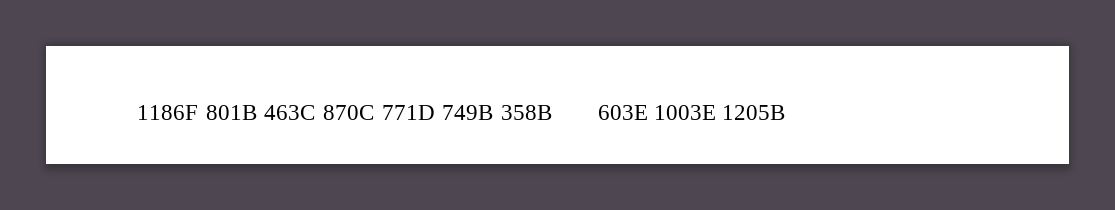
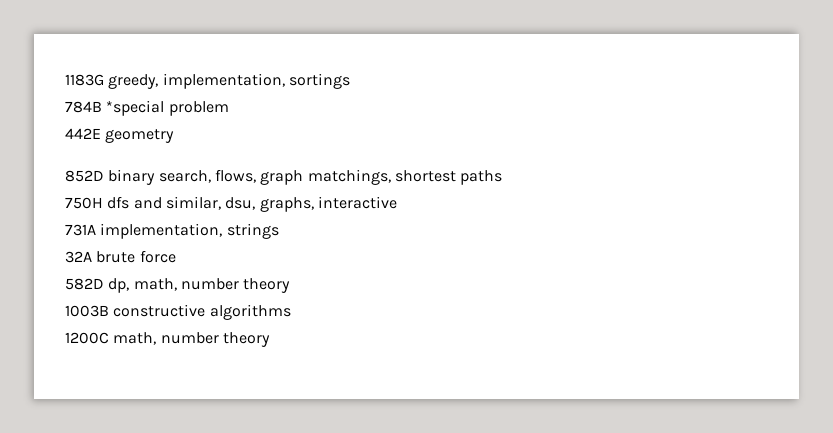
[137,105,786,120] 1186F 801B 463C 870C 771D 749B 358B 603E 1003E 1205B -> [65,73,350,89] [65,100,229,116] [65,128,175,143] [65,169,503,185] [65,196,397,212] [65,223,279,239] [65,250,176,263] [65,278,291,293] [65,304,291,320] [65,332,270,347] 1183G greedy, implementation, sortings // 784B *special problem // 442E geometry // 852D binary search, flows, graph matchings, shortest paths // 750H dfs and similar, dsu, graphs, interactive // 731A implementation, strings // 32A brute force // 582D dp, math, number theory // 1003B constructive algorithms // 1200C math, number theory

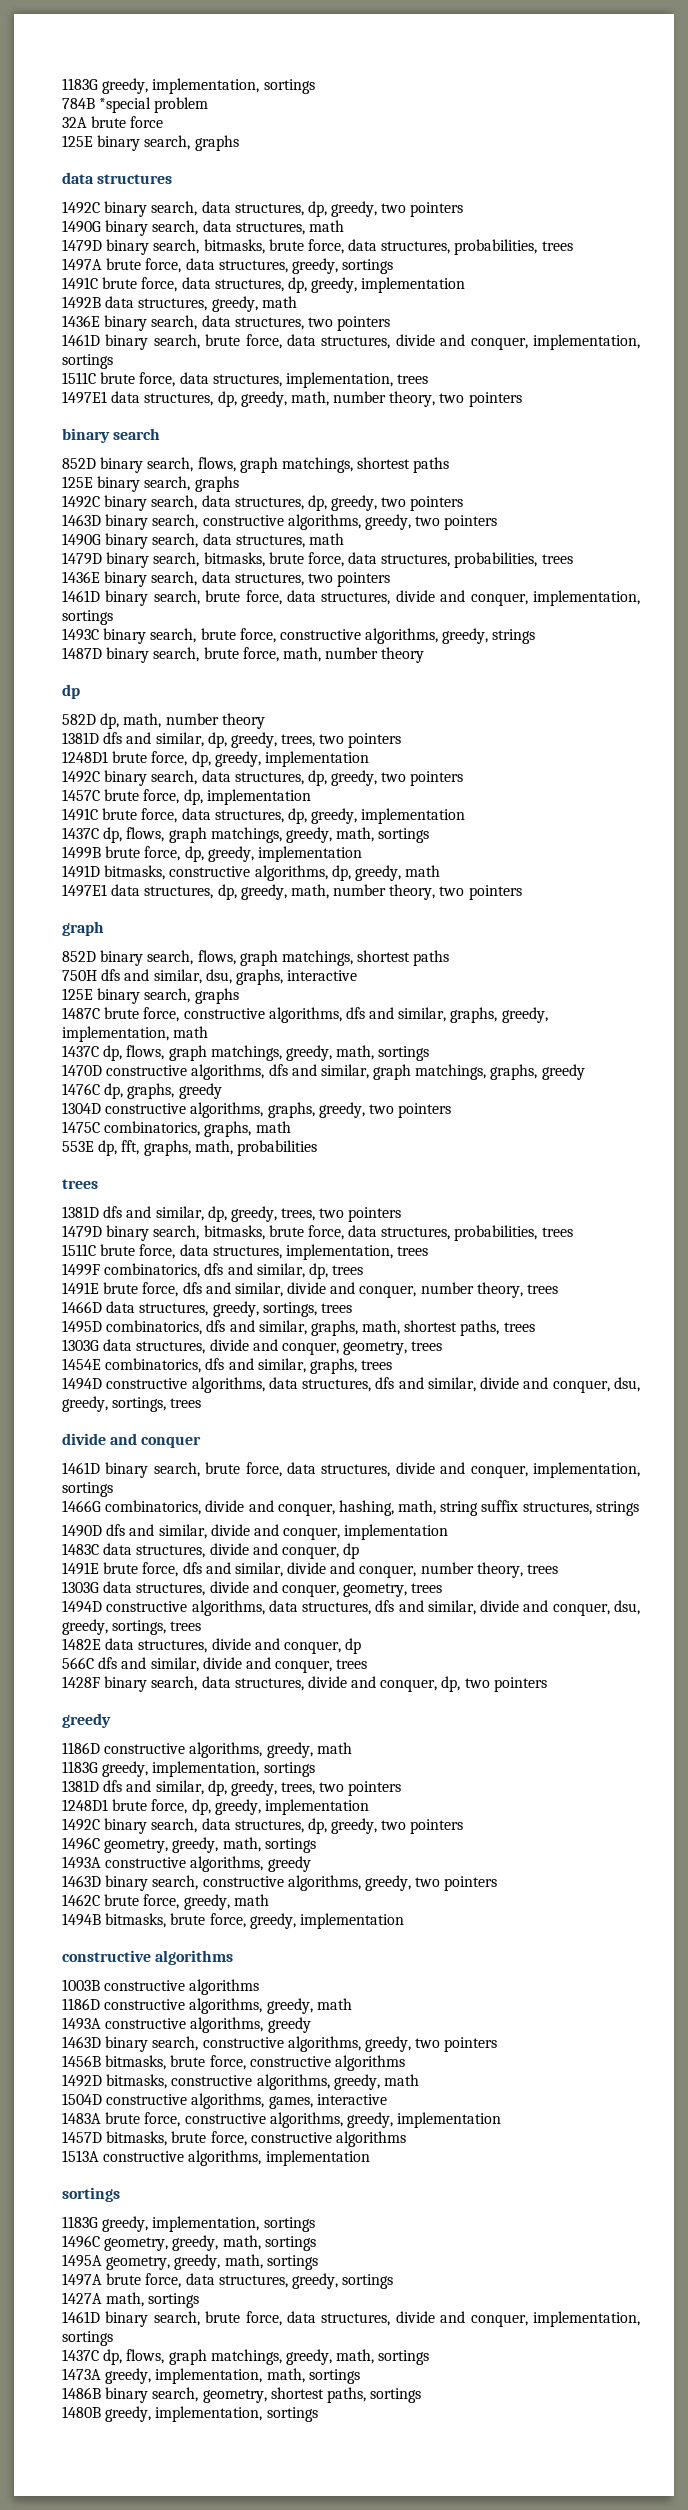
[65,128,175,143] 442E geometry -> [62,116,164,128] [62,135,239,151] [62,172,173,184] [62,201,464,217] [62,220,344,236] [62,239,573,255] [62,258,394,274] [62,277,466,293] [62,296,297,312] [62,315,391,331] [62,334,640,350] [62,354,113,369] [62,372,429,388] [62,391,522,407] [62,428,161,443] [62,457,450,473] [62,476,239,492] [62,495,464,511] [62,514,498,530] [62,533,344,549] [62,552,573,568] [62,571,391,587] [62,590,640,606] [62,610,113,625] [62,628,536,644] [62,647,425,663] [62,684,80,699] [62,713,265,729] [62,732,402,748] [62,751,369,767] [62,770,464,786] [62,789,311,805] [62,808,466,824] [62,827,430,843] [62,846,362,862] [62,865,441,881] [62,884,522,900] [62,921,104,936] 32A brute force // 125E binary search, graphs // data structures // 1492C binary search, data structures, dp, greedy, two pointers // 1490G binary search, data structures, math // 1479D binary search, bitmasks, brute force, data structures, probabilities, trees // 1497A brute force, data structures, greedy, sortings // 1491C brute force, data structures, dp, greedy, implementation // 1492B data structures, greedy, math // 1436E binary search, data structures, two pointers // 1461D binary search, brute force, data structures, divide and conquer, implementation, sortings // 1511C brute force, data structures, implementation, trees // 1497E1 data structures, dp, greedy, math, number theory, two pointers // binary search // 852D binary search, flows, graph matchings, shortest paths // 125E binary search, graphs // 1492C binary search, data structures, dp, greedy, two pointers // 1463D binary search, constructive algorithms, greedy, two pointers // 1490G binary search, data structures, math // 1479D binary search, bitmasks, brute force, data structures, probabilities, trees // 1436E binary search, data structures, two pointers // 1461D binary search, brute force, data structures, divide and conquer, implementation, sortings // 1493C binary search, brute force, constructive algorithms, greedy, strings // 1487D binary search, brute force, math, number theory // dp // 582D dp, math, number theory // 1381D dfs and similar, dp, greedy, trees, two pointers // 1248D1 brute force, dp, greedy, implementation // 1492C binary search, data structures, dp, greedy, two pointers // 1457C brute force, dp, implementation // 1491C brute force, data structures, dp, greedy, implementation // 1437C dp, flows, graph matchings, greedy, math, sortings // 1499B brute force, dp, greedy, implementation // 1491D bitmasks, constructive algorithms, dp, greedy, math // 1497E1 data structures, dp, greedy, math, number theory, two pointers // graph
[65,223,279,239] [65,250,176,263] [65,278,291,293] [65,304,291,320] [65,332,270,347] 731A implementation, strings // 32A brute force // 582D dp, math, number theory // 1003B constructive algorithms // 1200C math, number theory -> [62,988,239,1004] [62,1007,548,1023] [62,1026,209,1042] [62,1045,430,1061] [62,1064,585,1080] [62,1083,222,1099] [62,1102,452,1118] [62,1121,291,1137] [62,1140,317,1156] [62,1179,98,1189] [62,1206,402,1222] [62,1225,573,1241] [62,1244,429,1260] [62,1263,364,1279] [62,1282,559,1298] [62,1301,352,1317] [62,1320,535,1336] [62,1339,443,1355] [62,1358,393,1374] [62,1377,640,1393] [62,1396,202,1412] [62,1433,202,1448] [62,1462,640,1478] [62,1482,113,1497] [62,1500,639,1516] [62,1524,449,1540] [62,1543,360,1559] [62,1562,559,1578] [62,1581,443,1597] [62,1600,640,1616] [62,1619,202,1635] [62,1638,362,1654] [62,1657,368,1673] [62,1676,547,1692] [62,1713,111,1728] [62,1742,352,1758] [62,1761,315,1777] [62,1780,402,1796] [62,1799,369,1815] [62,1818,464,1834] [62,1837,316,1853] [62,1856,311,1872] [62,1875,498,1891] [62,1894,269,1910] [62,1913,404,1929] [62,1950,234,1965] [62,1979,260,1995] [62,1998,352,2014] [62,2017,311,2033] [62,2036,498,2052] [62,2055,405,2071] [62,2074,419,2090] [62,2093,387,2109] [62,2112,502,2128] [62,2131,406,2147] [62,2150,370,2166] [62,2187,120,2202] [62,2216,315,2232] [62,2235,316,2251] [62,2254,318,2270] [62,2273,394,2289] [62,2292,200,2308] [62,2311,640,2327] [62,2331,113,2346] [62,2349,430,2365] [62,2368,360,2384] [62,2387,422,2403] [62,2406,318,2422] 125E binary search, graphs // 1487C brute force, constructive algorithms, dfs and similar, graphs, greedy, implementation, math // 1437C dp, flows, graph matchings, greedy, math, sortings // 1470D constructive algorithms, dfs and similar, graph matchings, graphs, greedy // 1476C dp, graphs, greedy // 1304D constructive algorithms, graphs, greedy, two pointers // 1475C combinatorics, graphs, math // 553E dp, fft, graphs, math, probabilities // trees // 1381D dfs and similar, dp, greedy, trees, two pointers // 1479D binary search, bitmasks, brute force, data structures, probabilities, trees // 1511C brute force, data structures, implementation, trees // 1499F combinatorics, dfs and similar, dp, trees // 1491E brute force, dfs and similar, divide and conquer, number theory, trees // 1466D data structures, greedy, sortings, trees // 1495D combinatorics, dfs and similar, graphs, math, shortest paths, trees // 1303G data structures, divide and conquer, geometry, trees // 1454E combinatorics, dfs and similar, graphs, trees // 1494D constructive algorithms, data structures, dfs and similar, divide and conquer, dsu, greedy, sortings, trees // divide and conquer // 1461D binary search, brute force, data structures, divide and conquer, implementation, sortings // 1466G combinatorics, divide and conquer, hashing, math, string suffix structures, strings // 1490D dfs and similar, divide and conquer, implementation // 1483C data structures, divide and conquer, dp // 1491E brute force, dfs and similar, divide and conquer, number theory, trees // 1303G data structures, divide and conquer, geometry, trees // 1494D constructive algorithms, data structures, dfs and similar, divide and conquer, dsu, greedy, sortings, trees // 1482E data structures, divide and conquer, dp // 566C dfs and similar, divide and conquer, trees // 1428F binary search, data structures, divide and conquer, dp, two pointers // greedy // 1186D constructive algorithms, greedy, math // 1183G greedy, implementation, sortings // 1381D dfs and similar, dp, greedy, trees, two pointers // 1248D1 brute force, dp, greedy, implementation // 1492C binary search, data structures, dp, greedy, two pointers // 1496C geometry, greedy, math, sortings // 1493A constructive algorithms, greedy // 1463D binary search, constructive algorithms, greedy, two pointers // 1462C brute force, greedy, math // 1494B bitmasks, brute force, greedy, implementation // constructive algorithms // 1003B constructive algorithms // 1186D constructive algorithms, greedy, math // 1493A constructive algorithms, greedy // 1463D binary search, constructive algorithms, greedy, two pointers // 1456B bitmasks, brute force, constructive algorithms // 1492D bitmasks, constructive algorithms, greedy, math // 1504D constructive algorithms, games, interactive // 1483A brute force, constructive algorithms, greedy, implementation // 1457D bitmasks, brute force, constructive algorithms // 1513A constructive algorithms, implementation // sortings // 1183G greedy, implementation, sortings // 1496C geometry, greedy, math, sortings // 1495A geometry, greedy, math, sortings // 1497A brute force, data structures, greedy, sortings // 1427A math, sortings // 1461D binary search, brute force, data structures, divide and conquer, implementation, sortings // 1437C dp, flows, graph matchings, greedy, math, sortings // 1473A greedy, implementation, math, sortings // 1486B binary search, geometry, shortest paths, sortings // 1480B greedy, implementation, sortings

